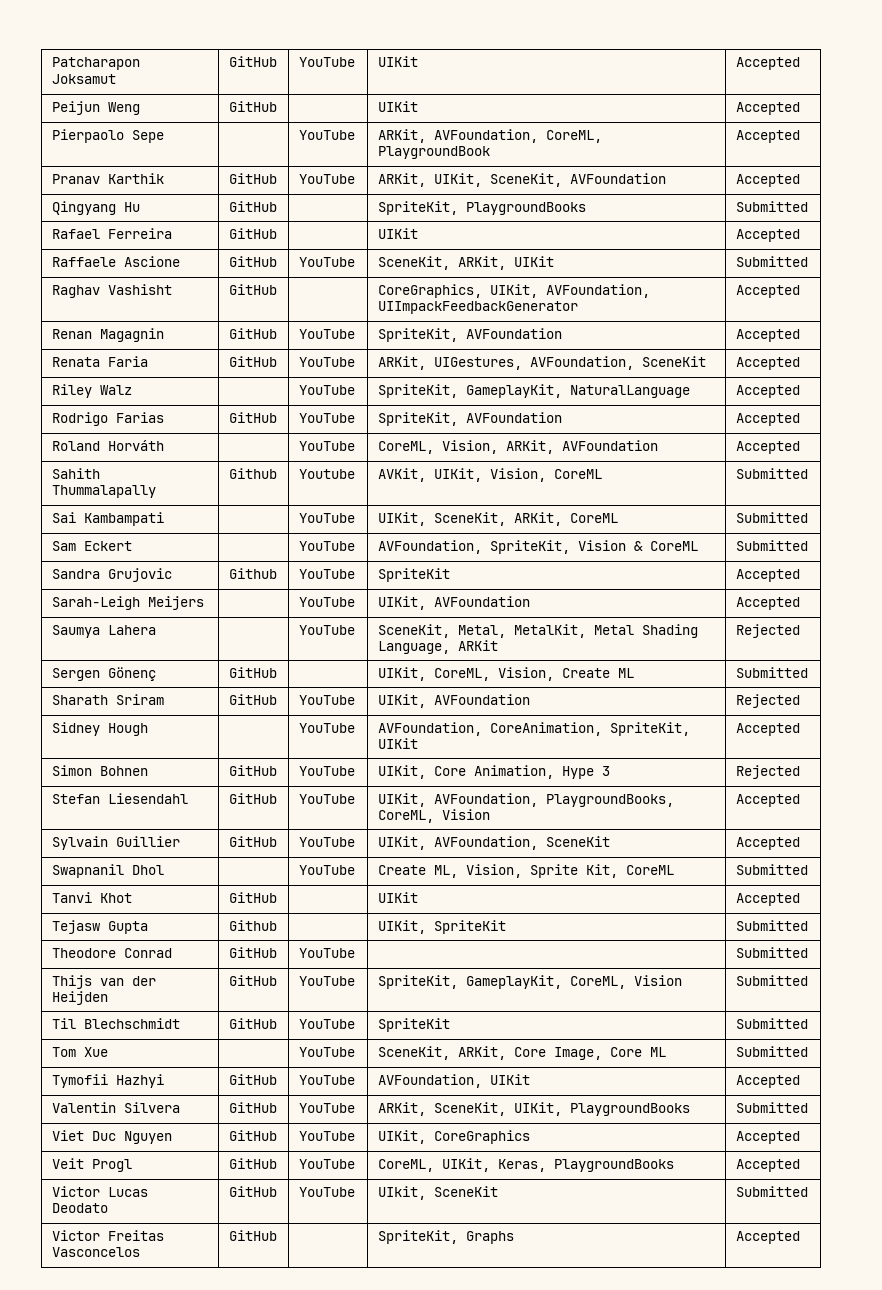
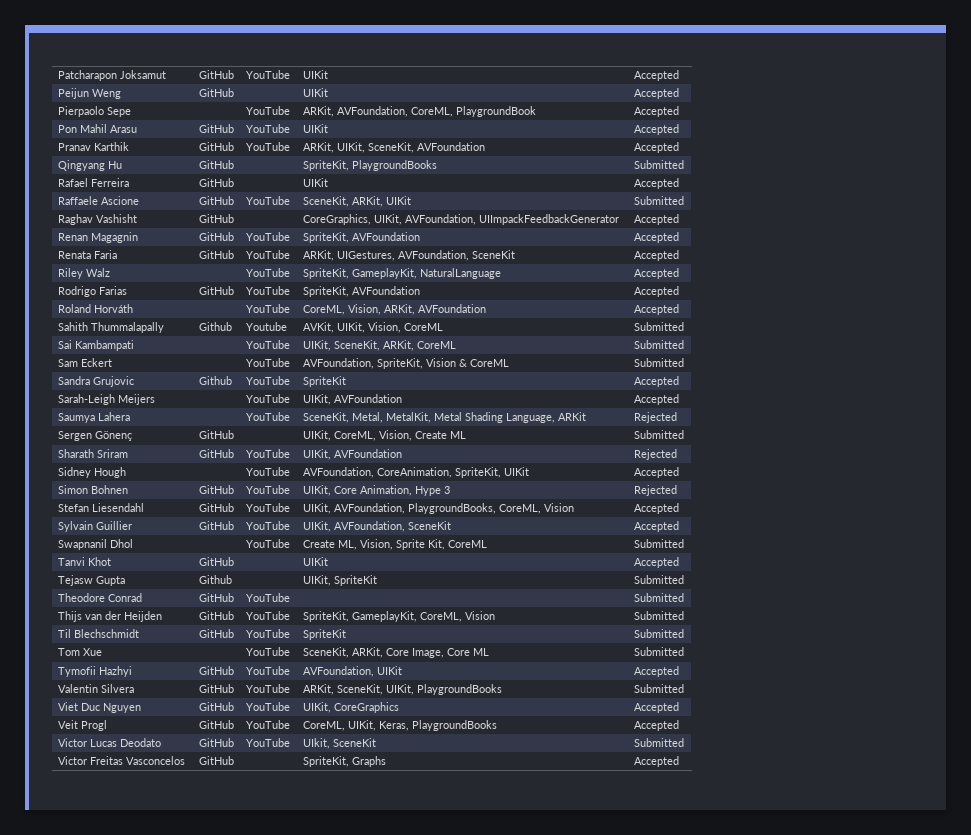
(800, 136) none -> [57,124,137,133] [198,124,234,133] [245,124,290,133] [302,124,328,133] [633,124,679,135] // Pon Mahil Arasu | GitHub | YouTube | UIKit | Accepted

